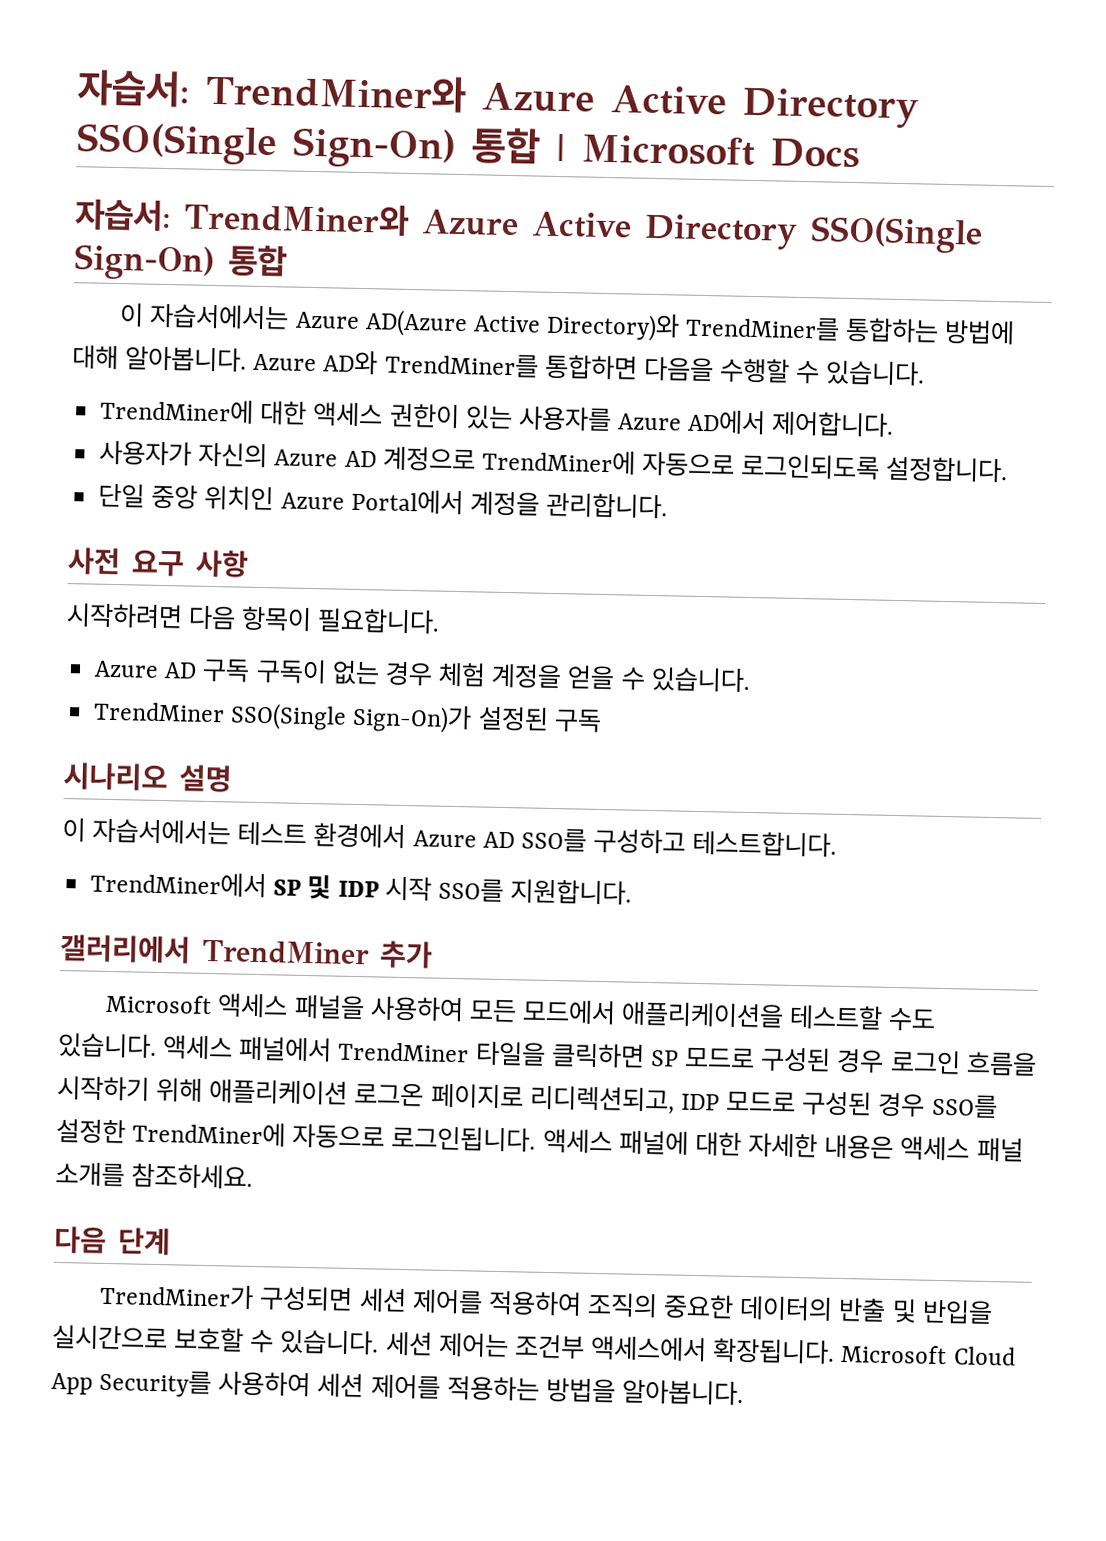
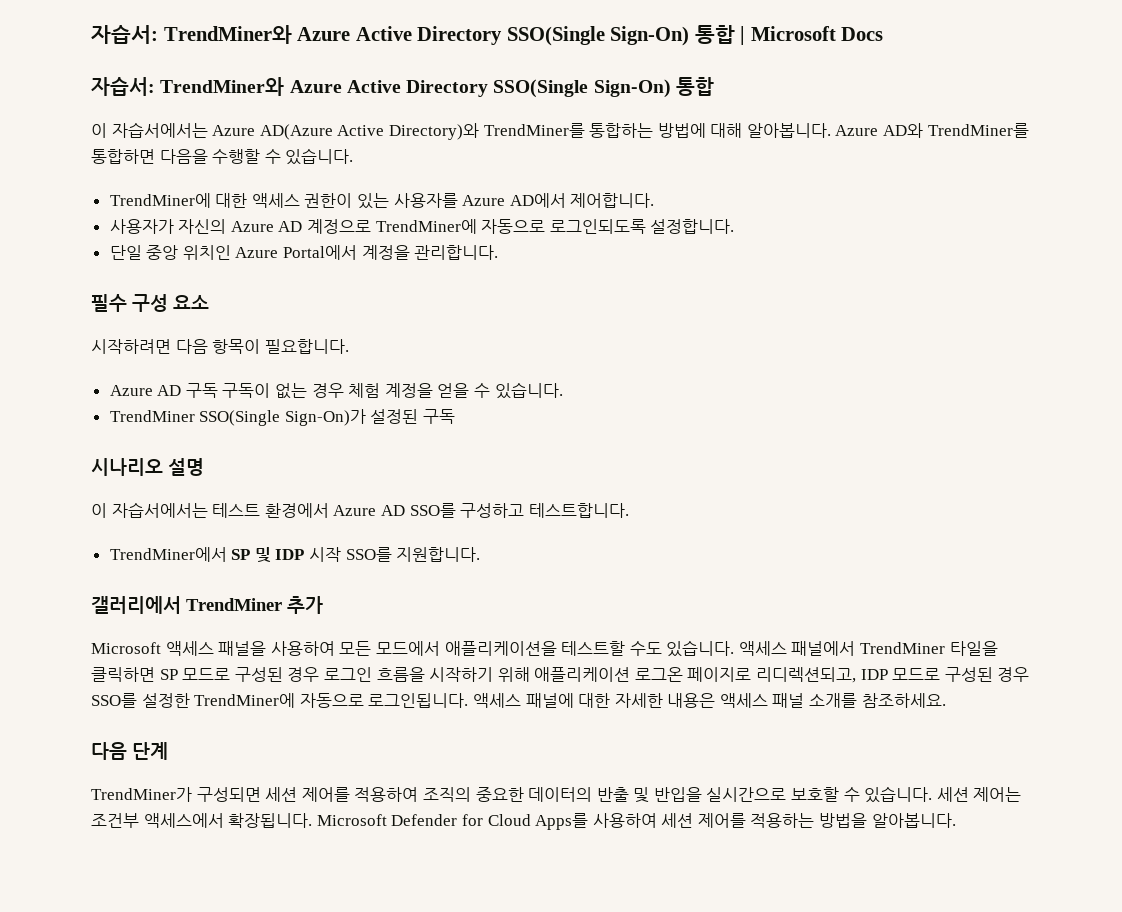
[67,547,249,578] 사전 요구 사항 -> [91,294,209,312] 필수 구성 요소
[952,1346,1016,1366] [51,1368,213,1398] Cloud App Security를 -> [391,813,589,830] Defender for Cloud Apps를

